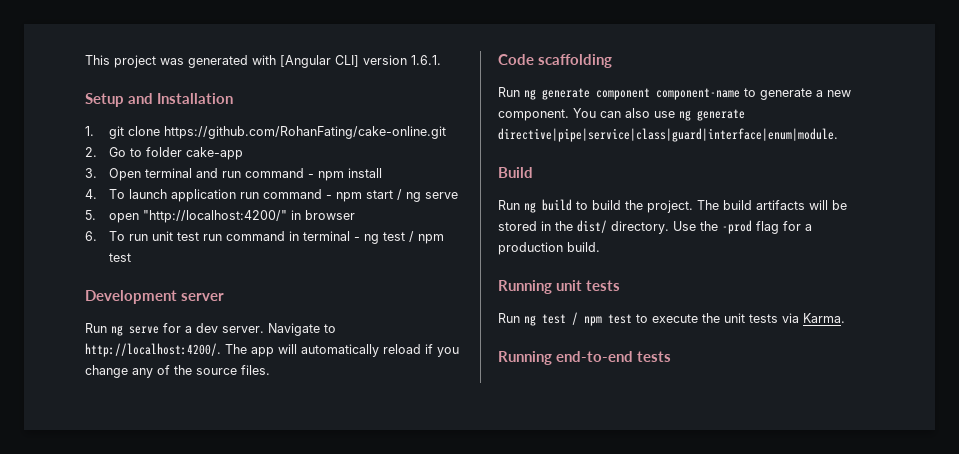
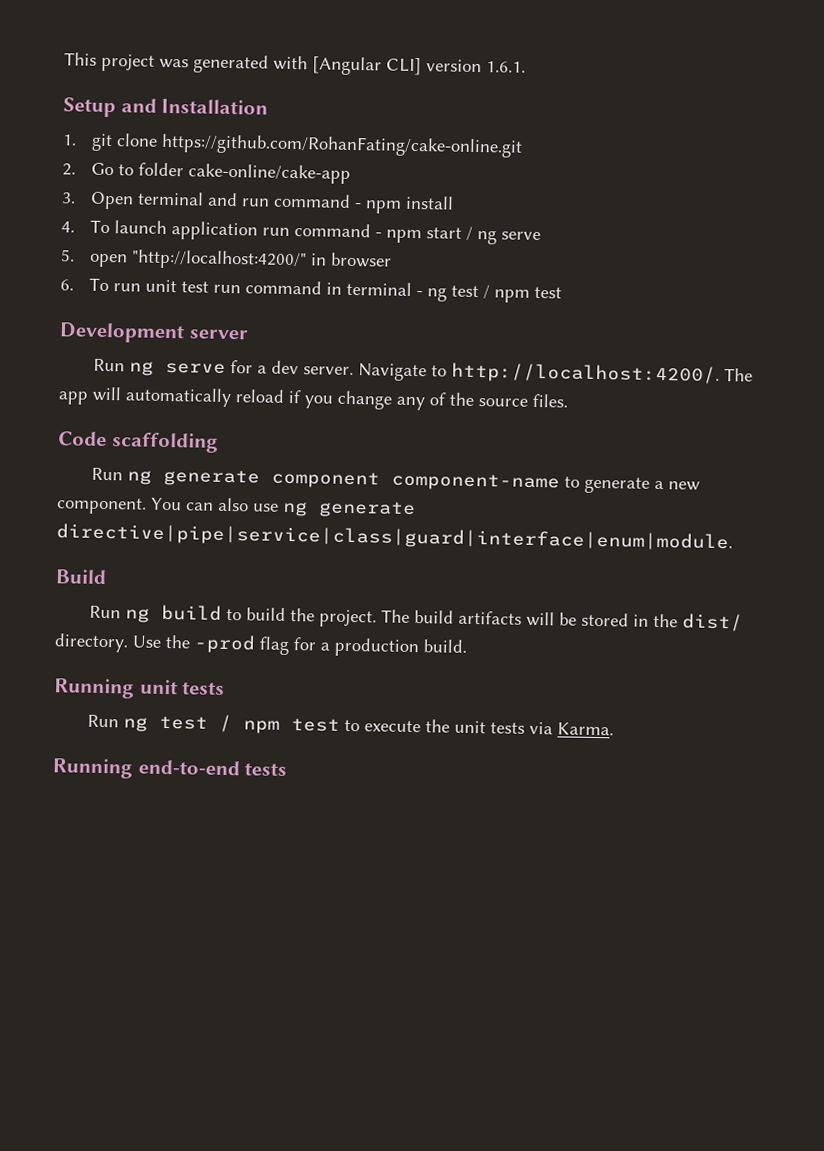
[185,147,243,160] cake-app -> [187,163,351,184] cake-online/cake-app

